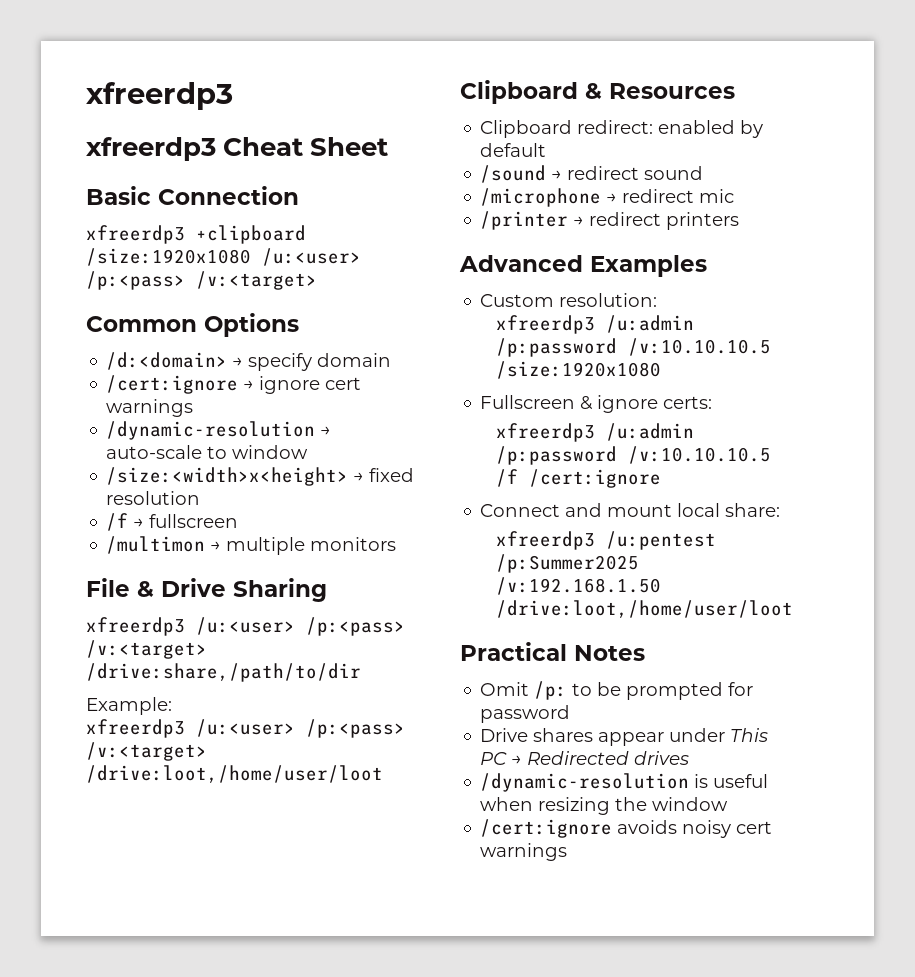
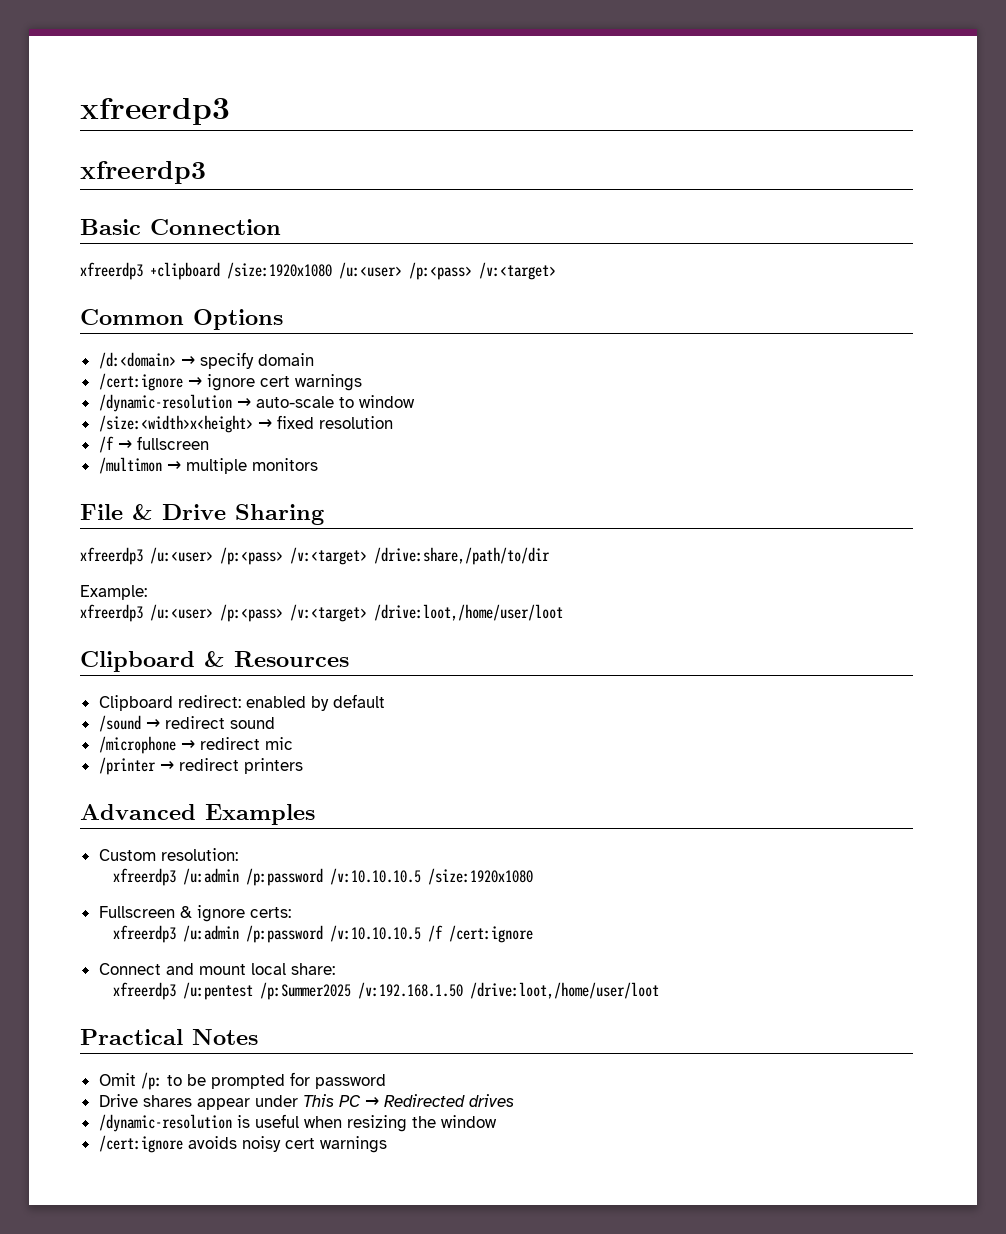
[223,137,389,156] Cheat Sheet -> (206, 172) none

